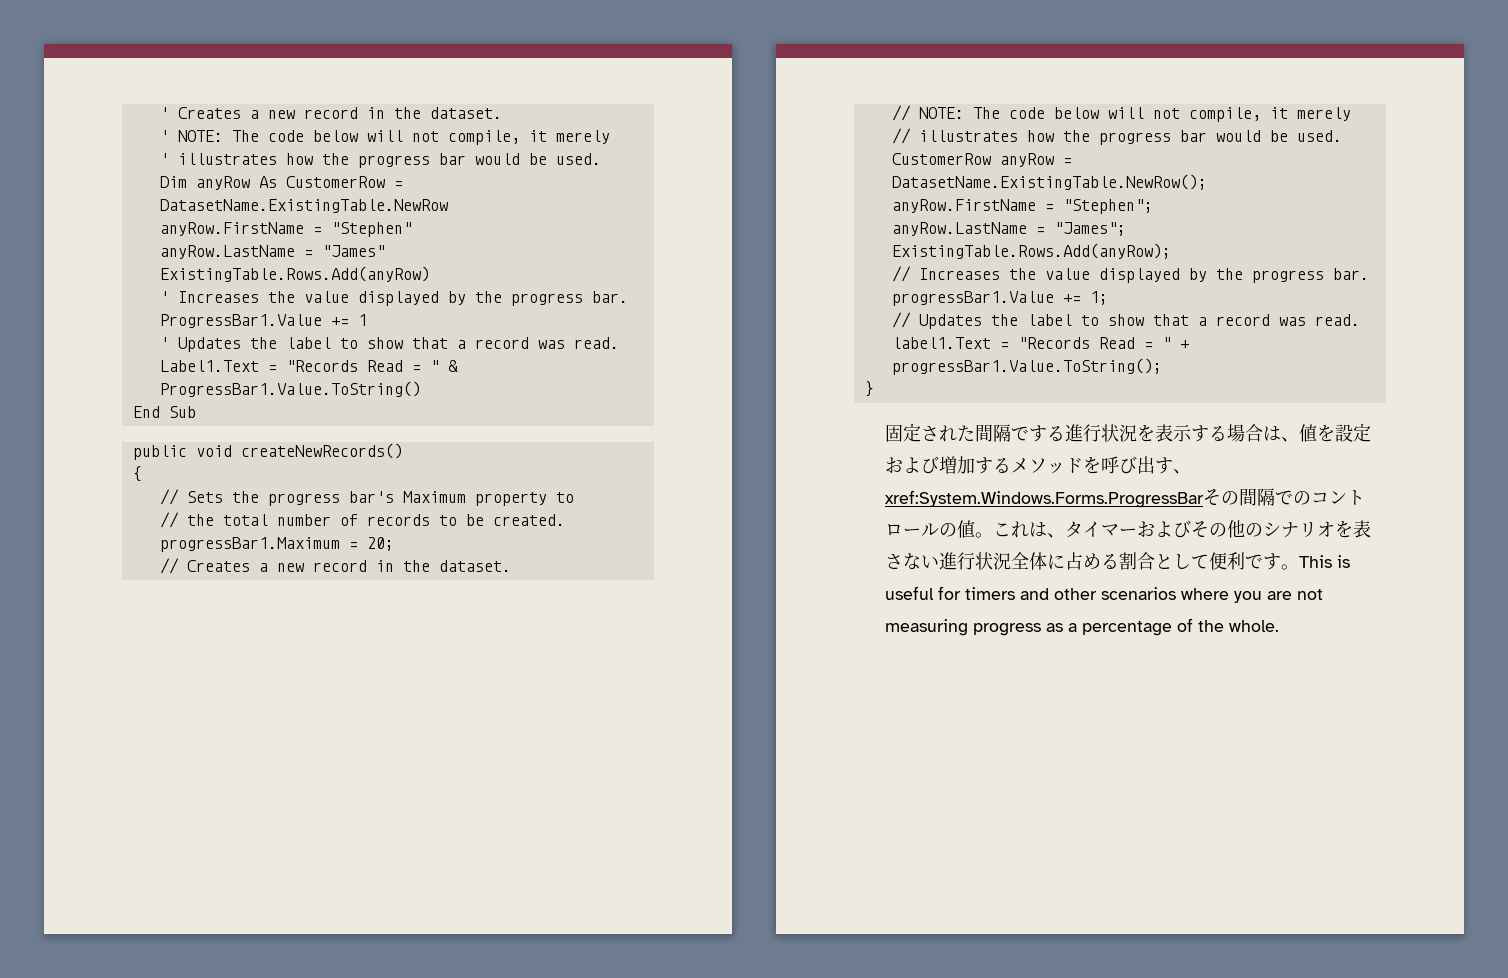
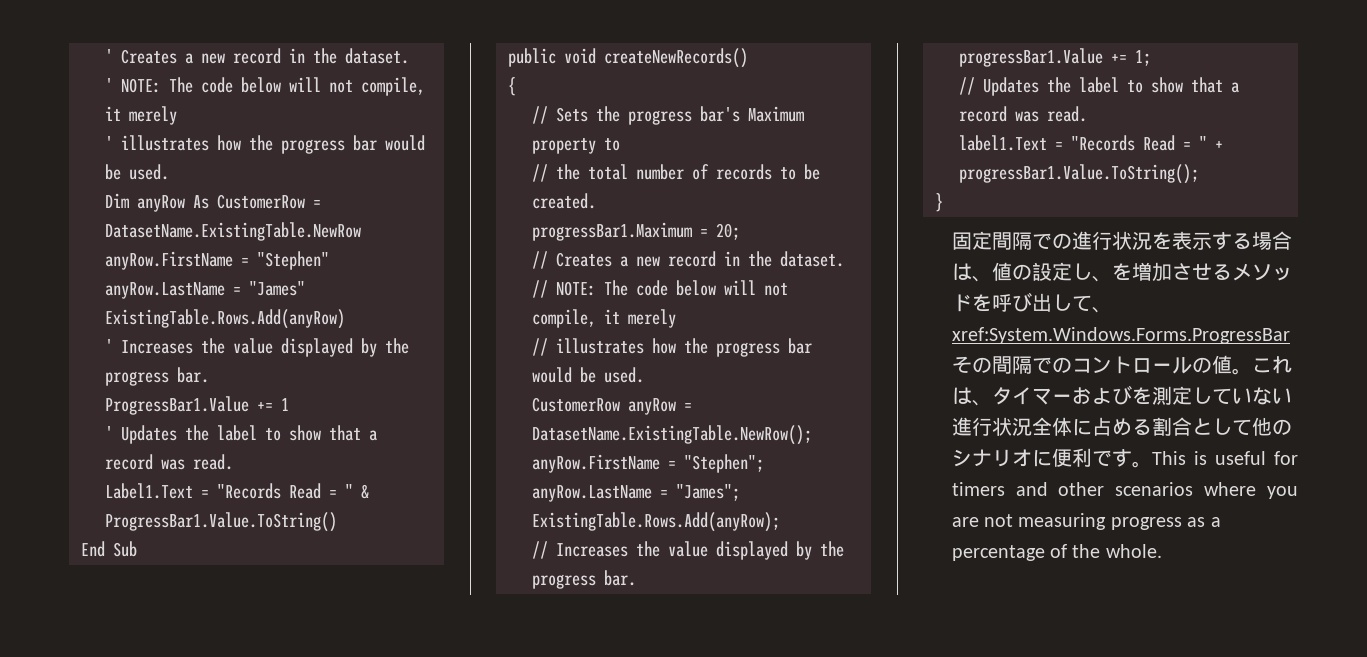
[920,424,1065,442] された間隔でする -> [991,232,1072,250] 間隔での
[1316,423,1371,442] [884,456,993,474] を設定および増加す -> [1011,262,1212,282] の設定し、を増加させ
[1154,457,1173,474] す -> [1051,294,1092,312] して
[1190,520,1371,538] [884,554,903,569] その他のシナリオを表さ -> [1131,386,1252,405] を測定してい
(1209, 561) none -> [1251,417,1292,436] [951,449,1052,467] 他のシナリオに

